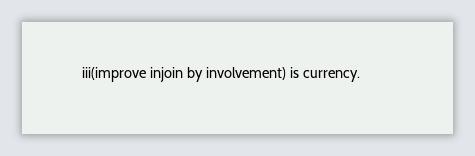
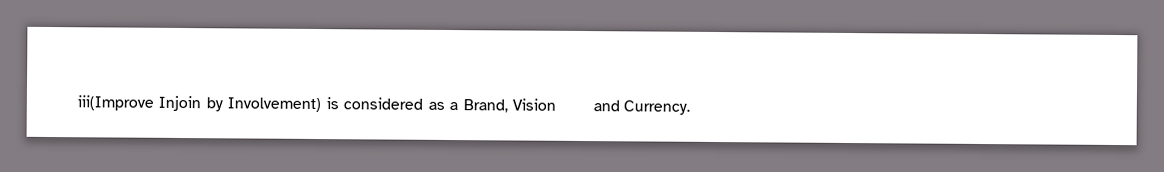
[82,67,360,82] iii(improve injoin by involvement) is currency. -> [77,95,691,115] iii(Improve Injoin by Involvement) is considered as a Brand, Vision and Currency.

